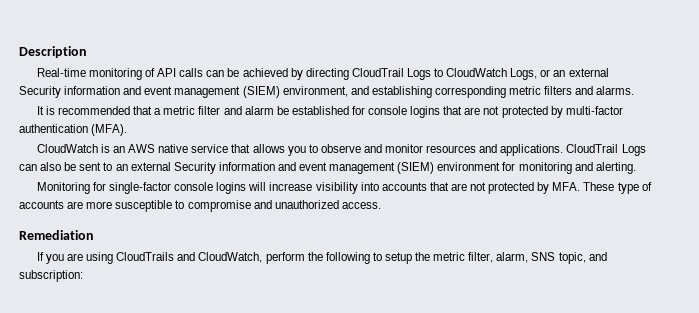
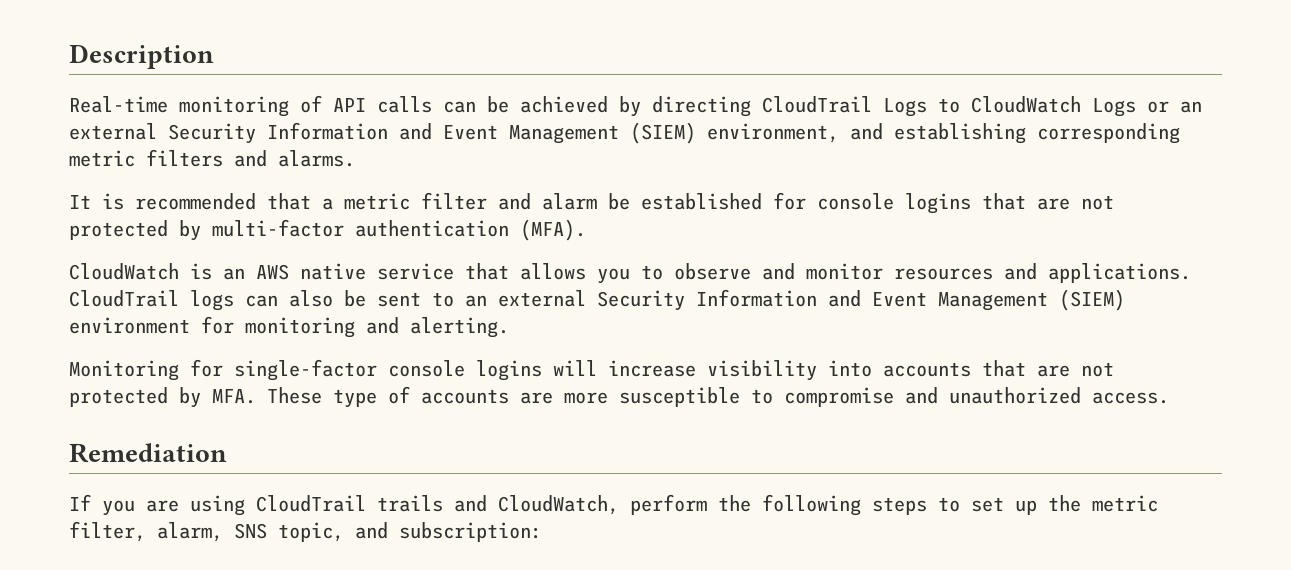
[510,68,538,80] Logs, -> [1092,98,1136,117] Logs
[64,86,241,98] information and event management -> [267,122,619,144] Information and Event Management
[621,144,646,156] Logs -> [190,290,234,311] logs
[218,162,396,174] information and event management -> [696,289,1048,311] Information and Event Management
[116,252,175,261] CloudTrails -> [256,495,443,512] CloudTrail trails
[372,252,412,264] to setup -> [872,497,1037,515] steps to set up

